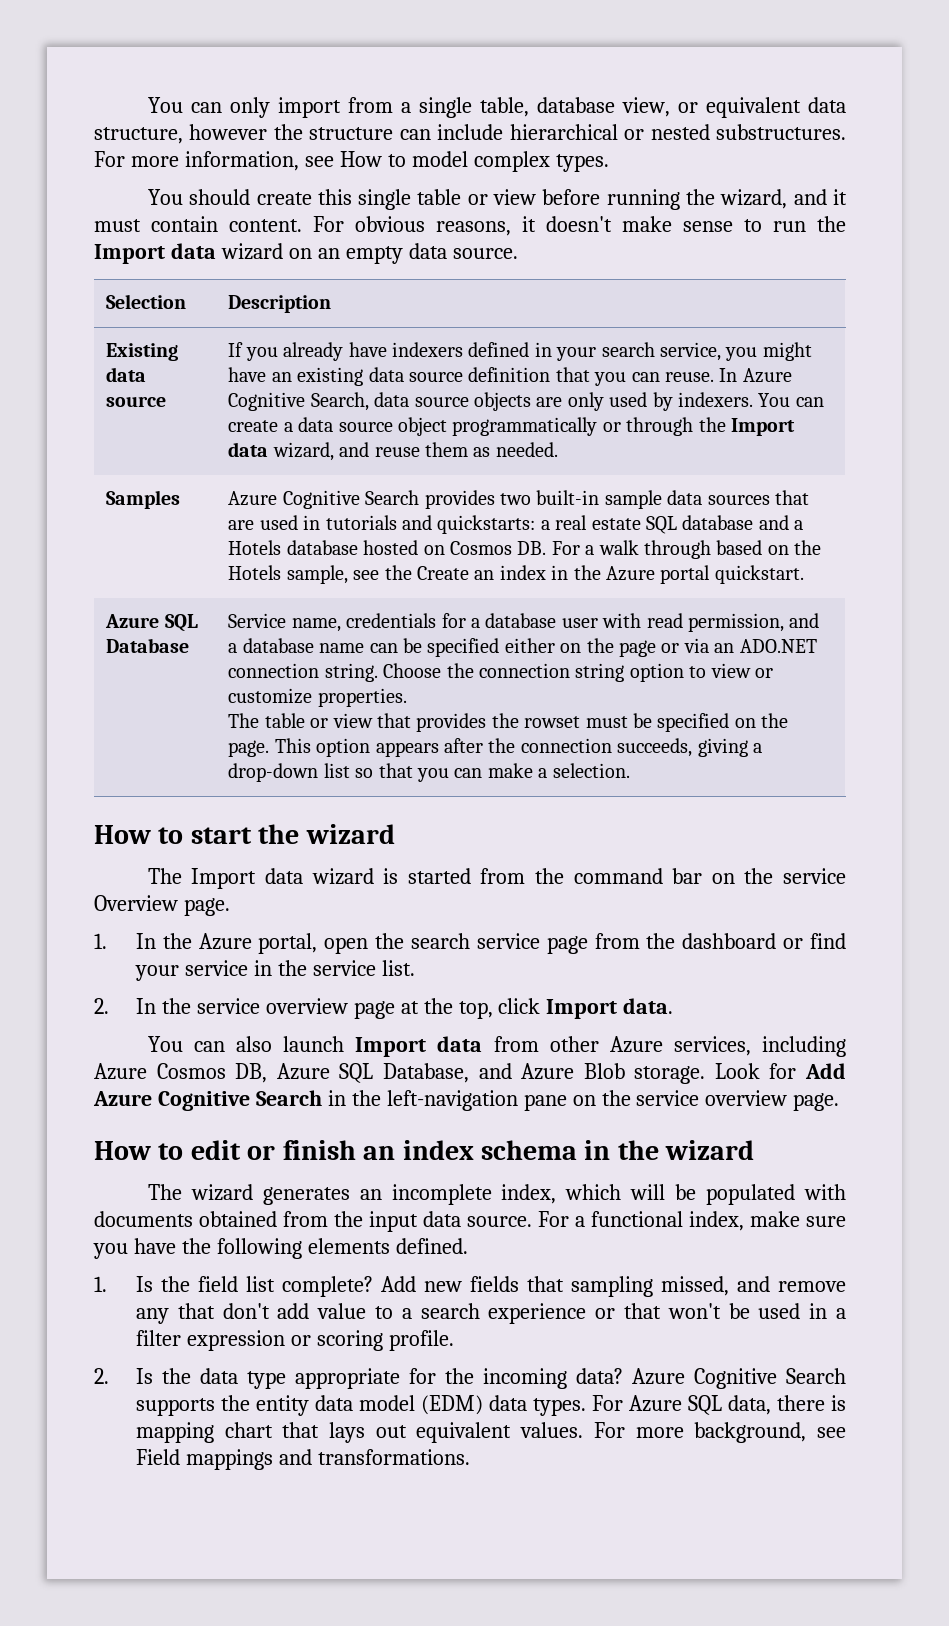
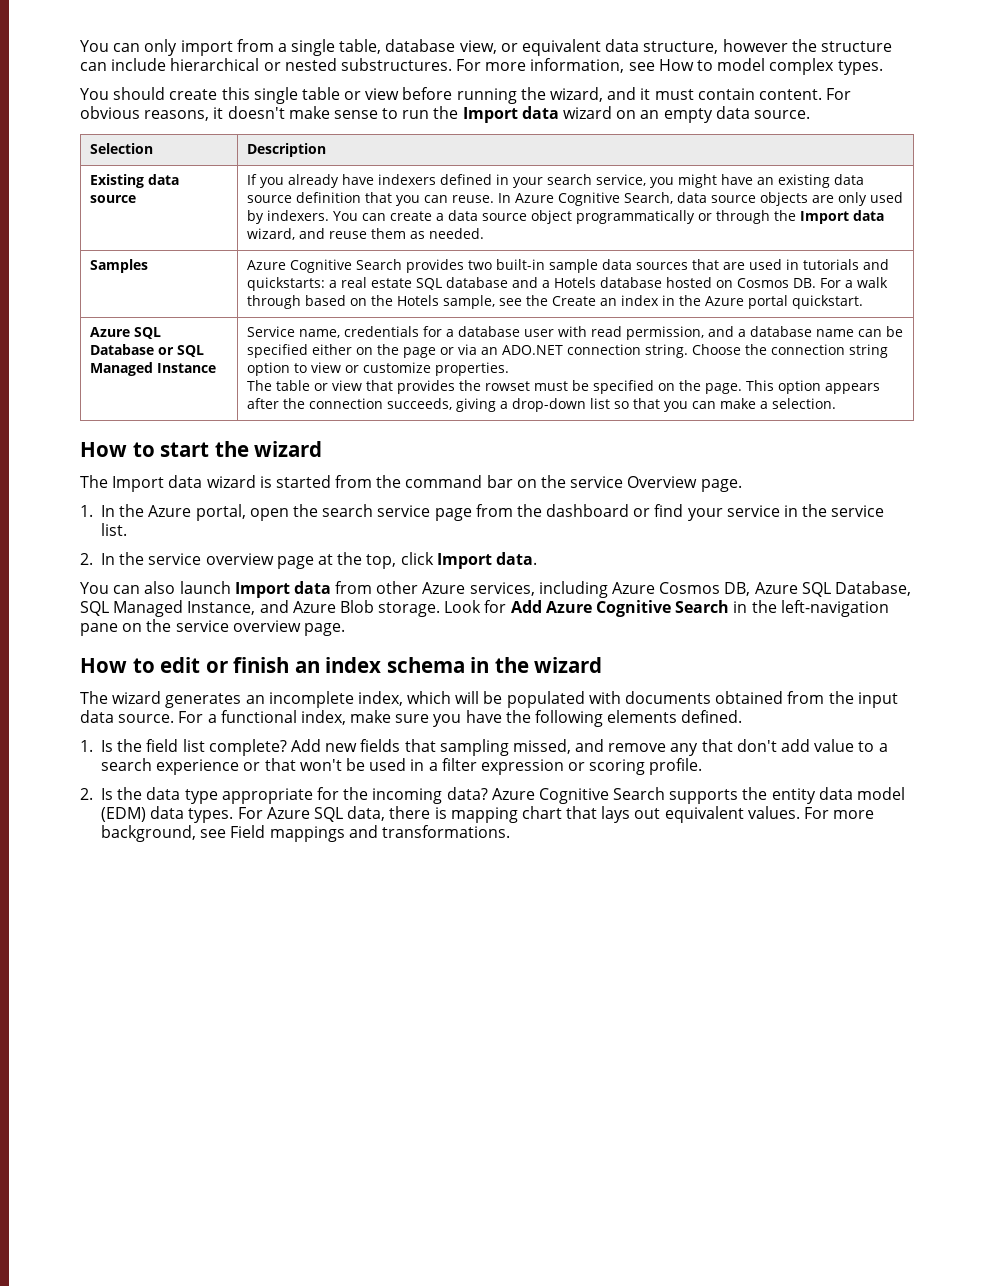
(190, 645) none -> [158,345,205,357] [90,362,217,376] or SQL Managed Instance
(469, 1073) none -> [80,600,256,617] SQL Managed Instance,

